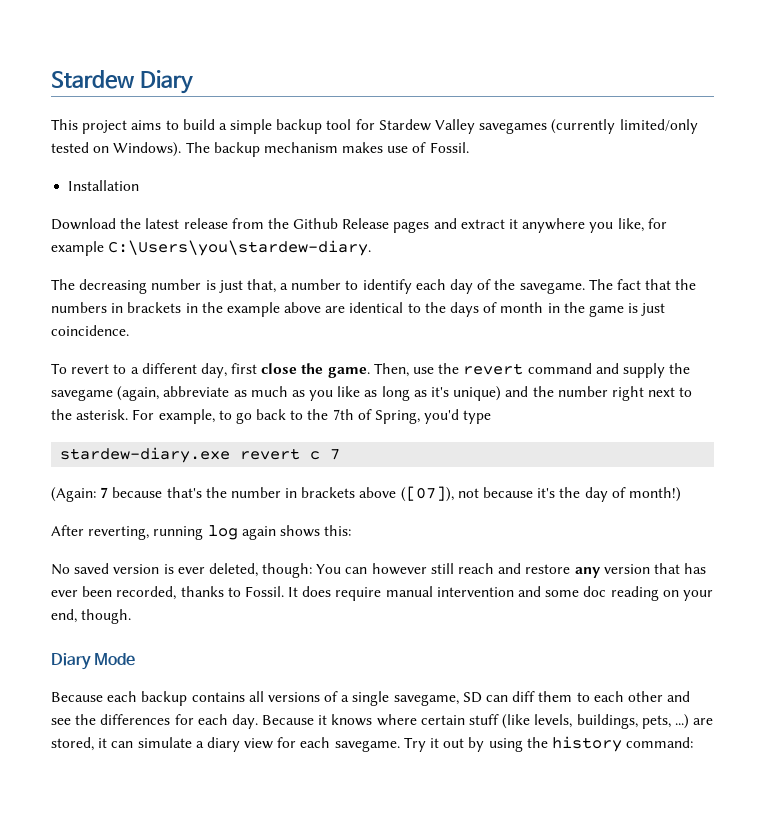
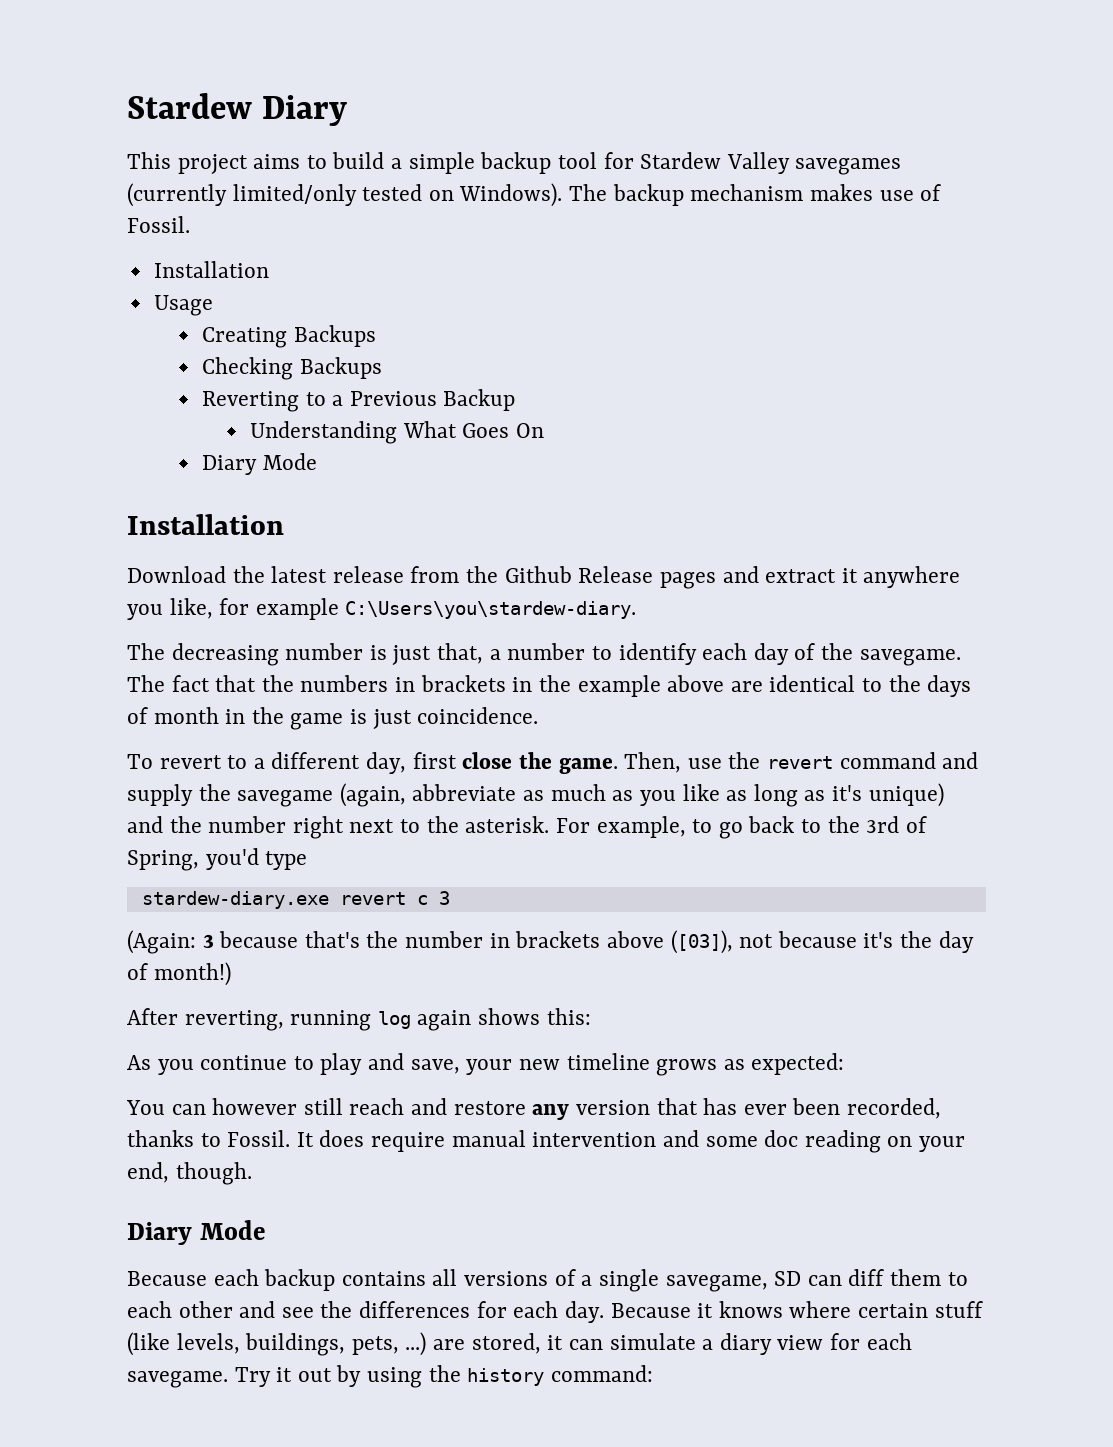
(140, 185) none -> [153,295,213,316] [201,325,376,348] [201,357,382,380] [201,389,516,412] [249,421,544,444] [201,453,317,475] [127,514,284,535] // Usage // Creating Backups // Checking Backups // Reverting to a Previous Backup // Understanding What Goes On // Diary Mode // Installation
[332,409,354,420] 7th -> [866,816,900,833] 3rd
[330,449,341,460] 7 -> [438,891,450,905] 3
[100,487,109,498] 7 -> [202,934,214,948] 3
[400,486,454,502] ([07]), -> [670,930,733,954] ([03]),
[51,563,313,578] No saved version is ever deleted, though: -> [127,1053,845,1076] As you continue to play and save, your new timeline grows as expected: //

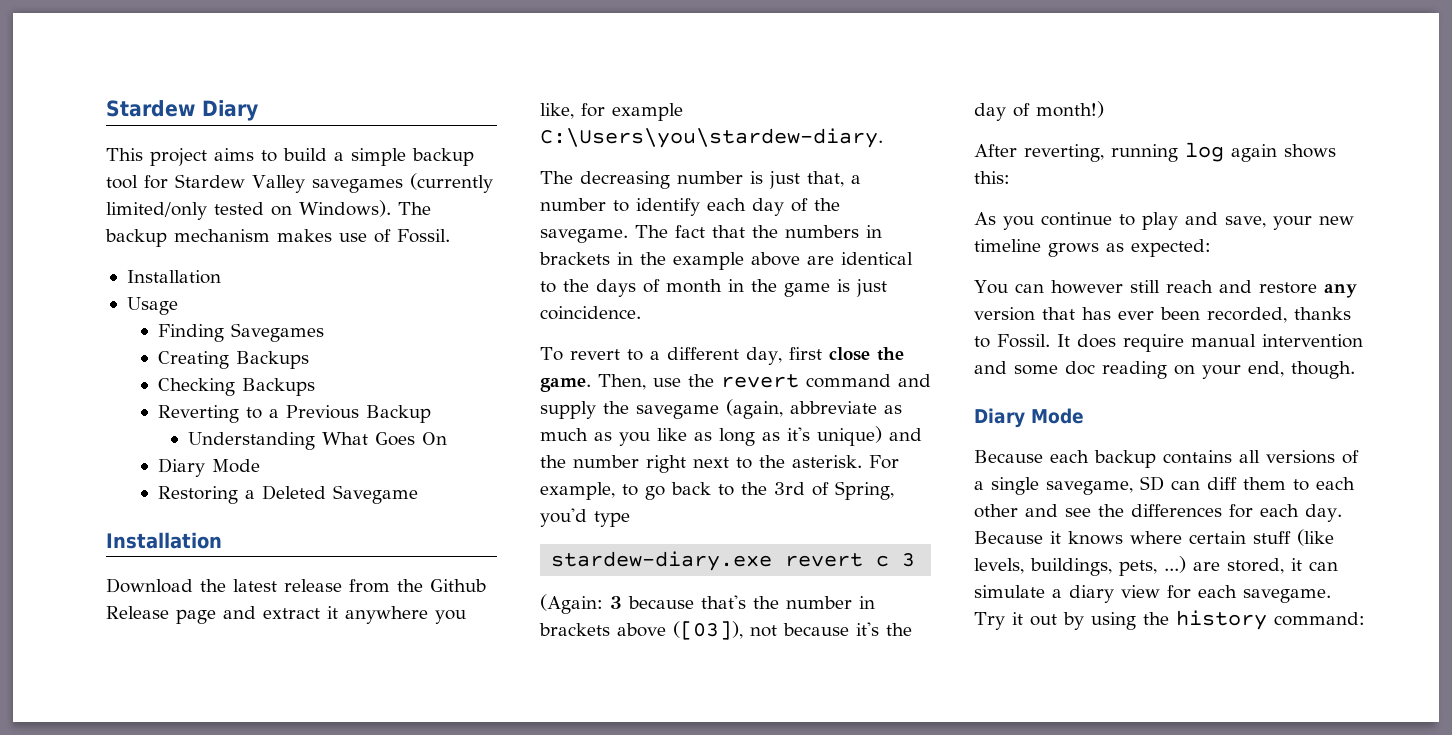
(213, 305) none -> [157,323,324,342] // Finding Savegames
(317, 461) none -> [157,485,418,504] // Restoring a Deleted Savegame
[659,572,716,589] pages -> [176,609,216,624] page

